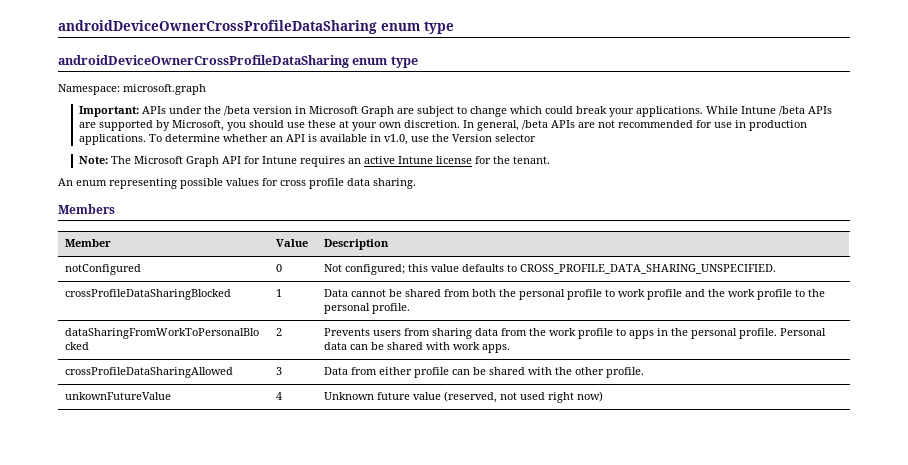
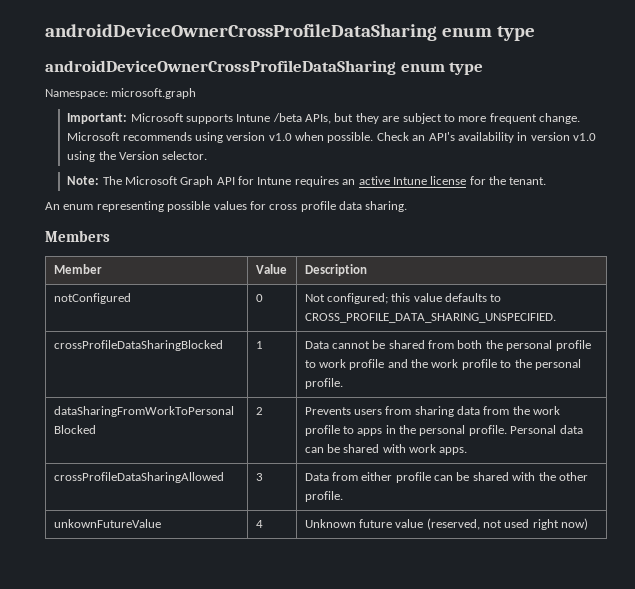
[141,106,832,117] [78,120,807,131] [78,134,429,145] APIs under the /beta version in Microsoft Graph are subject to change which could break your applications. While Intune /beta APIs are supported by Microsoft, you should use these at your own discretion. In general, /beta APIs are not recommended for use in production applications. To determine whether an API is available in v1.0, use -> [130,113,581,124] [67,132,597,143] [67,151,96,162] Microsoft supports Intune /beta APIs, but they are subject to more frequent change. Microsoft recommends using version v1.0 when possible. Check an API's availability in version v1.0 using
[494,134,536,142] selector -> [162,151,208,160] selector.

